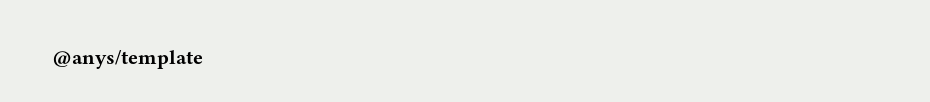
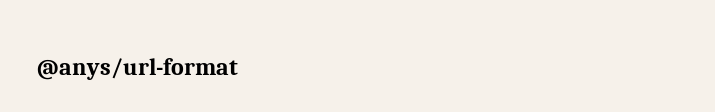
[52,50,203,69] @anys/template -> [37,58,238,80] @anys/url-format

